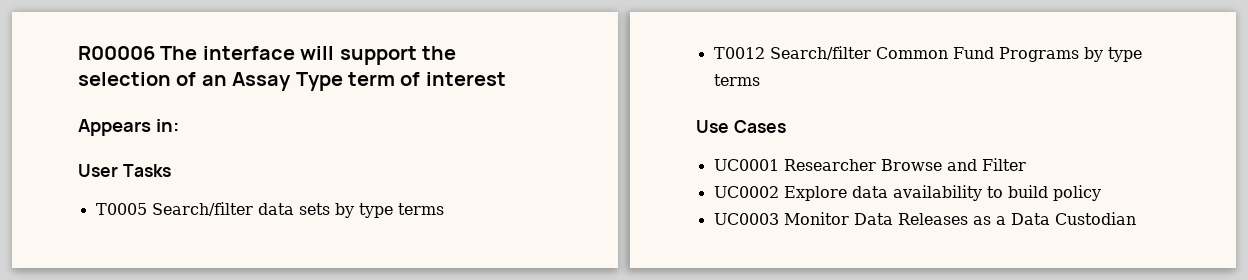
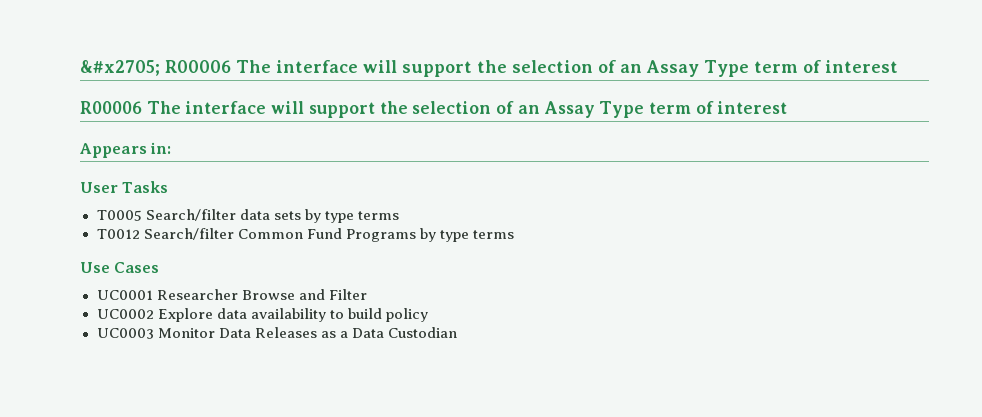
(78, 53) none -> [80,60,898,77] &#x2705; R00006 The interface will support the selection of an Assay Type term of interest //

